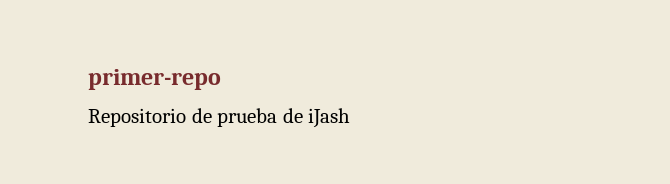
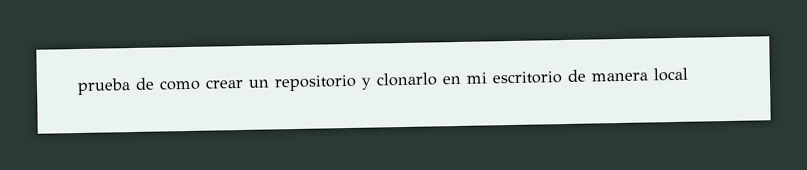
[88,69,221,90] [88,108,351,128] primer-repo // Repositorio de prueba de iJash -> [77,67,688,96] prueba de como crear un repositorio y clonarlo en mi escritorio de manera local

